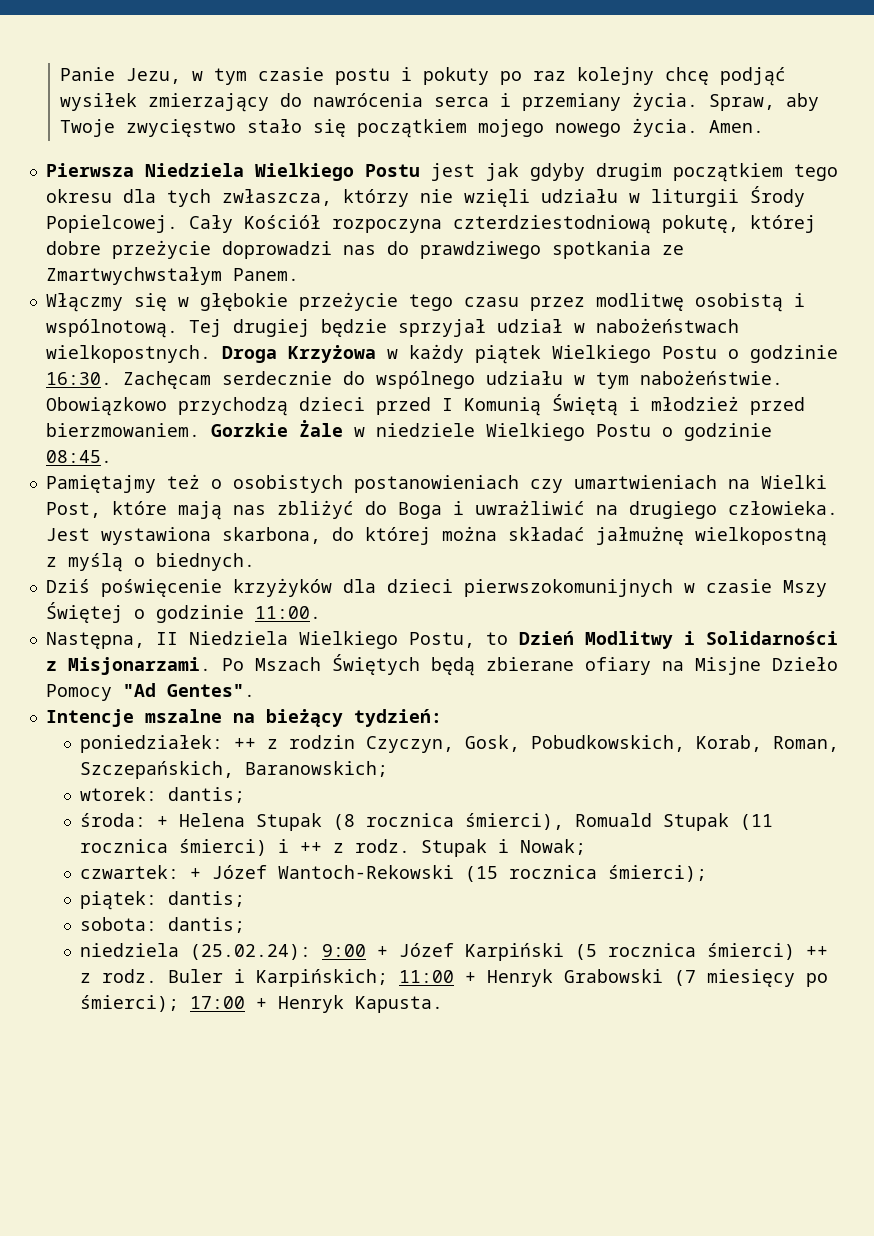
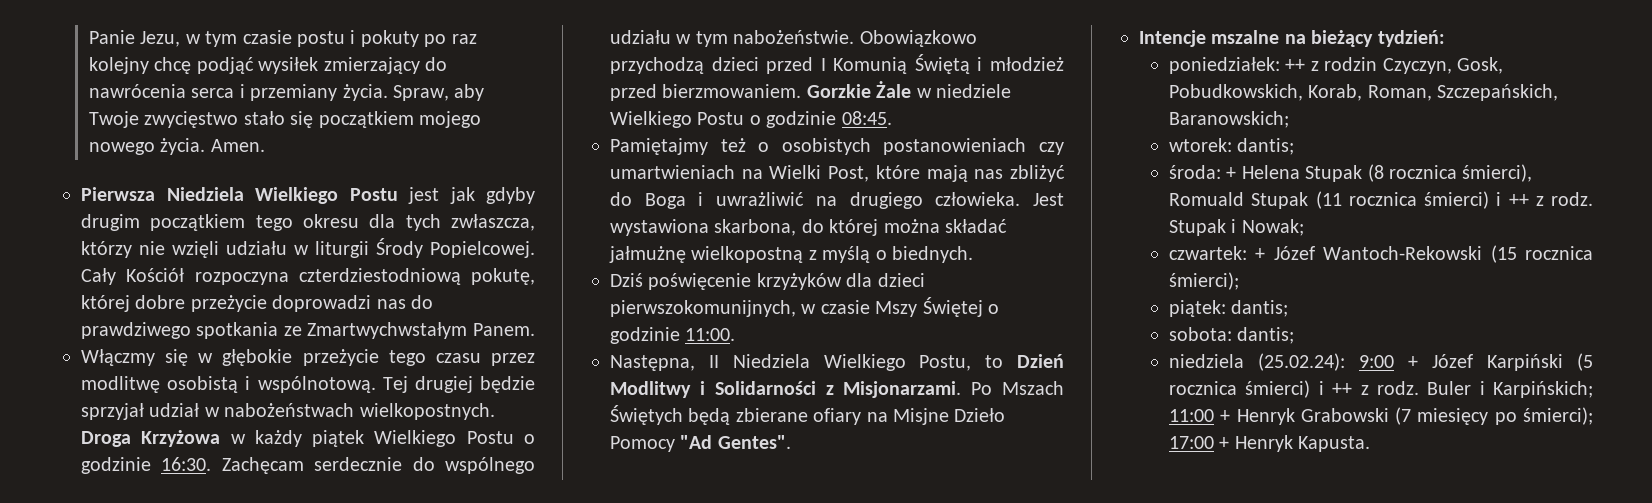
[463,579,673,597] pierwszokomunijnych -> [610,300,796,317] pierwszokomunijnych,
(796, 951) none -> [1318,381,1324,395] i

